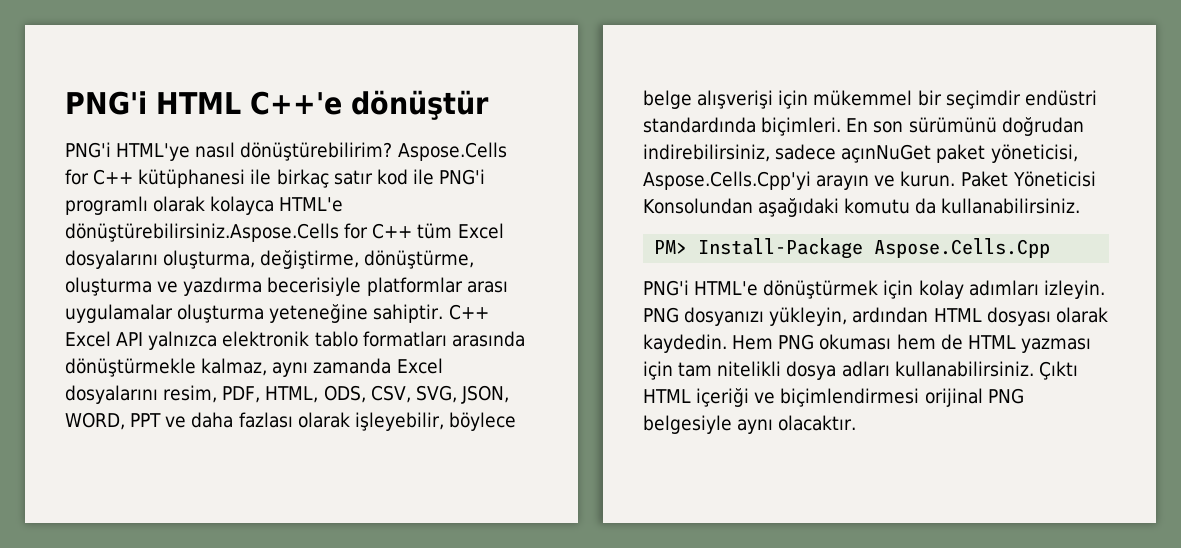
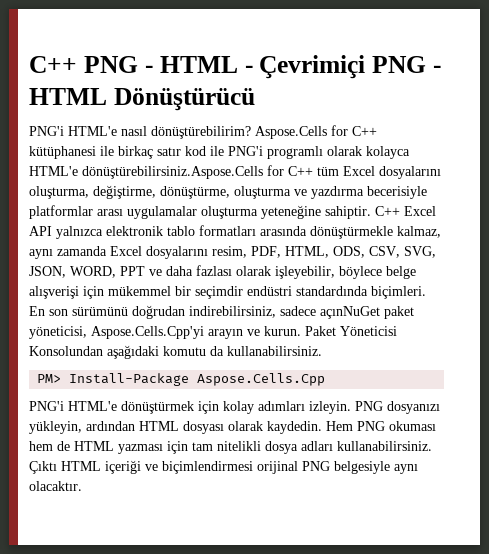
[65,90,489,120] [65,142,191,161] PNG'i HTML C++'e dönüştür // PNG'i HTML'ye -> [29,55,442,79] [29,88,255,111] [29,126,117,136] C++ PNG - HTML - Çevrimiçi PNG - HTML Dönüştürücü // PNG'i HTML'e

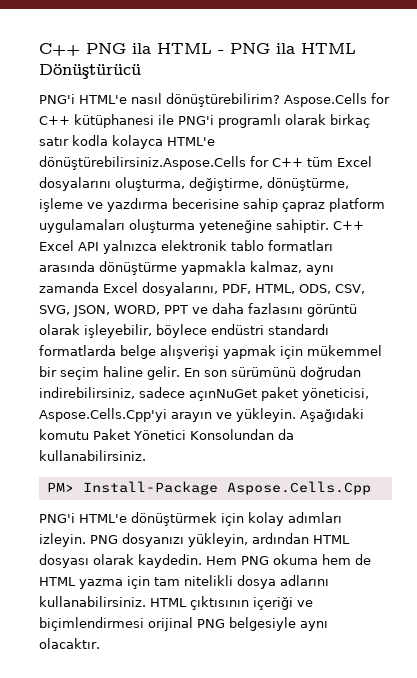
[144,65,153,73] - -> [132,43,151,54] ila
[259,55,442,79] Çevrimiçi PNG - -> [230,43,295,54] PNG ila
[118,146,362,159] birkaç satır kod ile PNG'i programlı olarak -> [178,114,370,128] [39,135,108,146] PNG'i programlı olarak birkaç satır kodla
[234,186,291,199] oluşturma -> [39,198,83,212] işleme
[367,186,427,199] [29,205,197,219] becerisiyle platformlar arası uygulamalar -> [172,198,385,212] [39,219,125,233] becerisine sahip çapraz platform uygulamaları
[310,226,393,239] dönüştürmekle -> [99,261,246,275] dönüştürme yapmakla
[146,246,247,259] dosyalarını resim, -> [142,282,218,296] dosyalarını,
[196,265,232,276] fazlası -> [248,303,357,317] fazlasını görüntü
(382, 272) none -> [211,324,329,335] [39,345,116,356] endüstri standardı formatlarda
(79, 292) none -> [223,345,276,359] yapmak
[195,286,426,299] seçimdir endüstri standardında biçimleri. -> [60,366,180,380] seçim haline gelir.
[264,326,397,336] [29,345,206,359] kurun. Paket Yöneticisi Konsolundan aşağıdaki komutu -> [236,408,364,422] [39,429,274,440] yükleyin. Aşağıdaki komutu Paket Yönetici Konsolundan
[389,421,436,431] okuması -> [273,554,318,565] okuma
[118,444,163,454] yazması -> [79,579,123,589] yazma
[301,441,432,451] [29,461,101,474] adları kullanabilirsiniz. Çıktı HTML -> [280,575,329,586] [39,596,249,610] adlarını kullanabilirsiniz. HTML çıktısının

